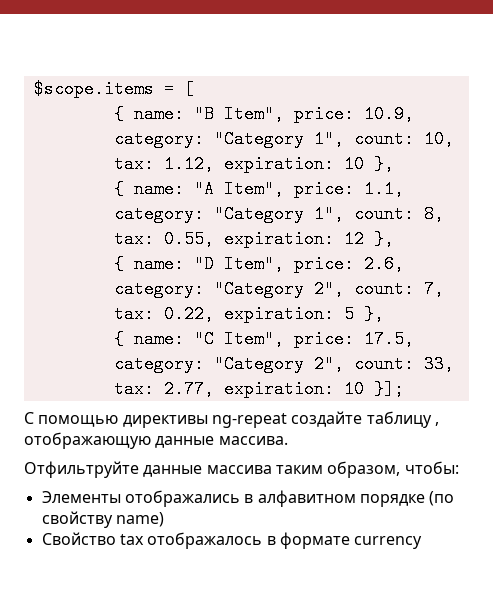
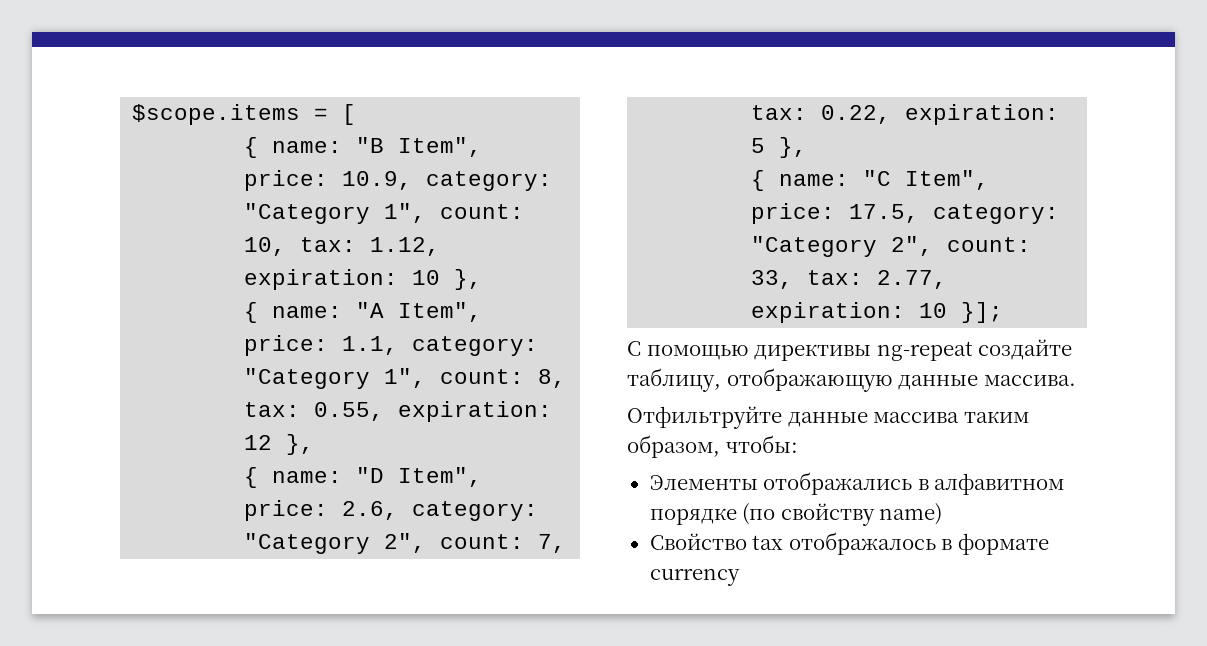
[366,411,439,428] таблицу , -> [627,368,721,392] таблицу,

